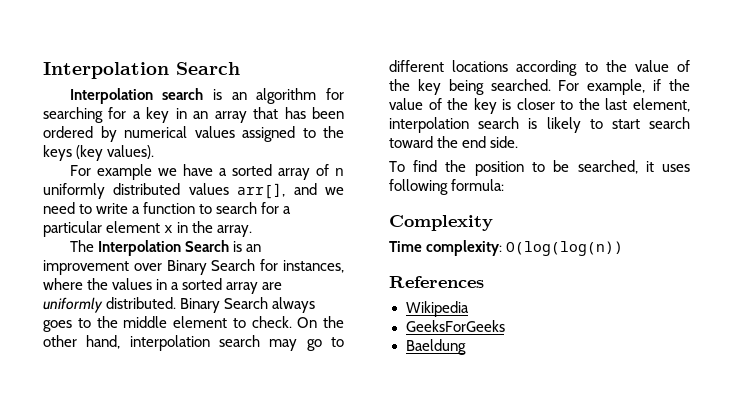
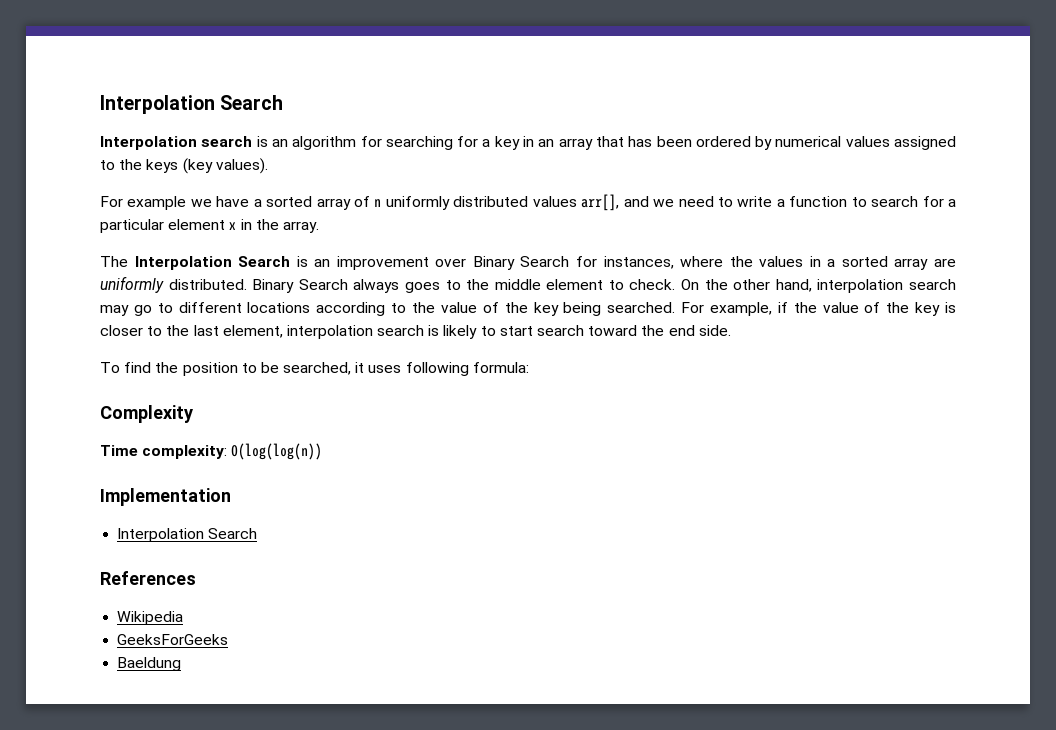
(624, 248) none -> [100,488,231,506] [117,528,258,542] // Implementation // Interpolation Search

